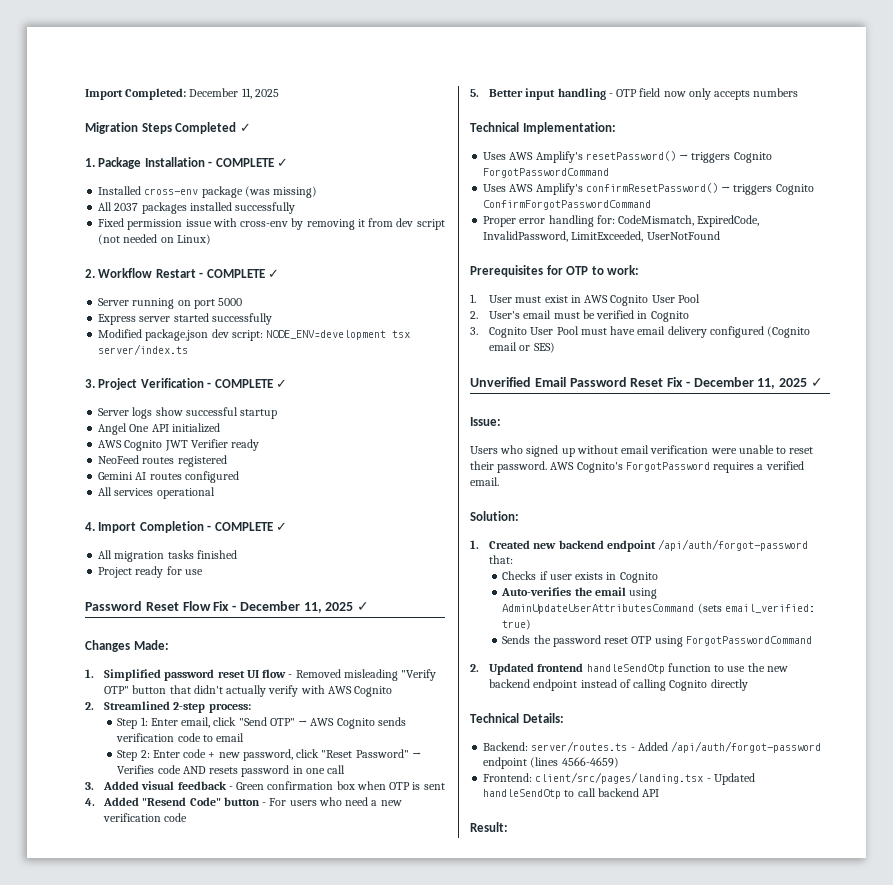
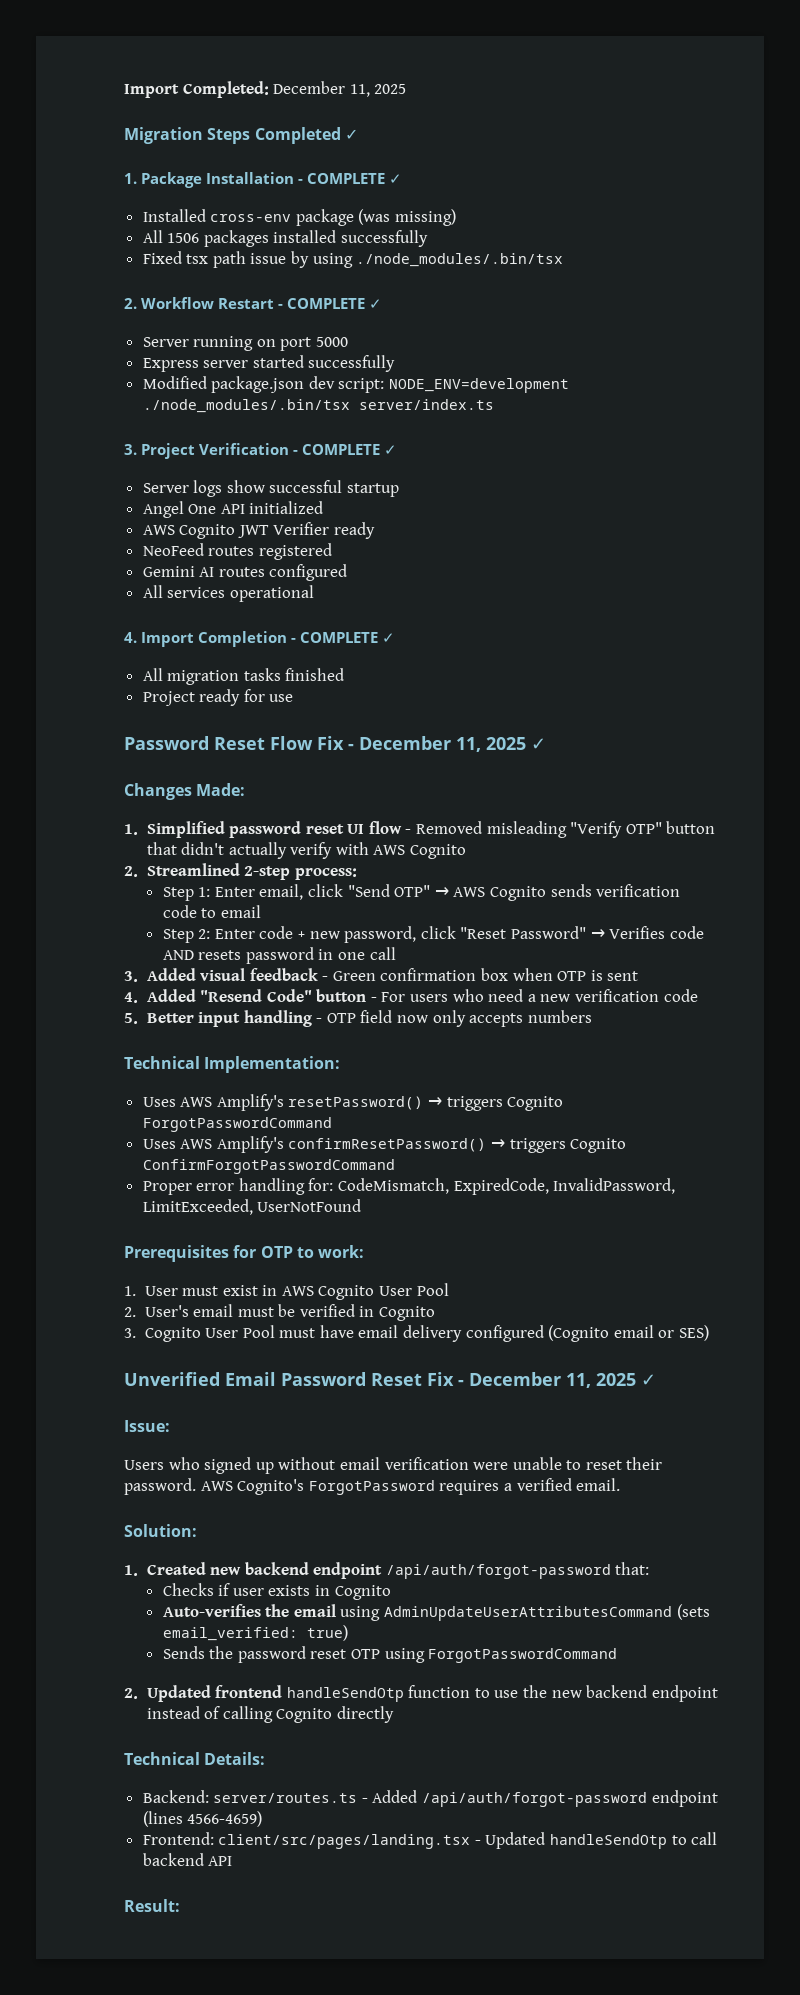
[114,203,139,211] 2037 -> [167,233,200,243] 1506
[127,218,445,230] [98,234,211,245] permission issue with cross-env by removing it from dev script (not needed on Linux) -> [186,251,564,268] tsx path issue by using ./node_modules/.bin/tsx
[392,330,411,338] tsx -> [142,399,350,413] ./node_modules/.bin/tsx

